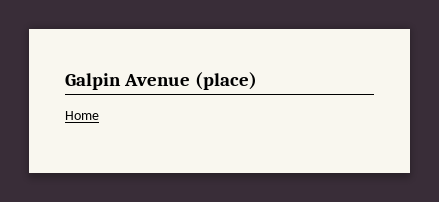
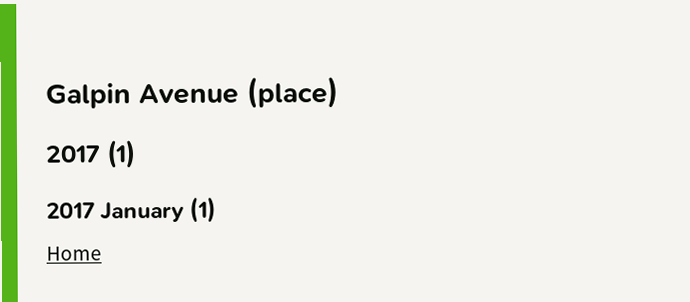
(258, 81) none -> [45,139,136,169] [46,196,218,223] // 2017 (1) // 2017 January (1)

